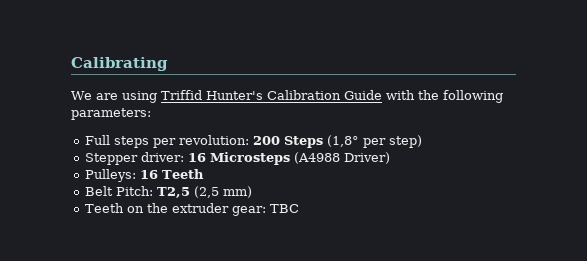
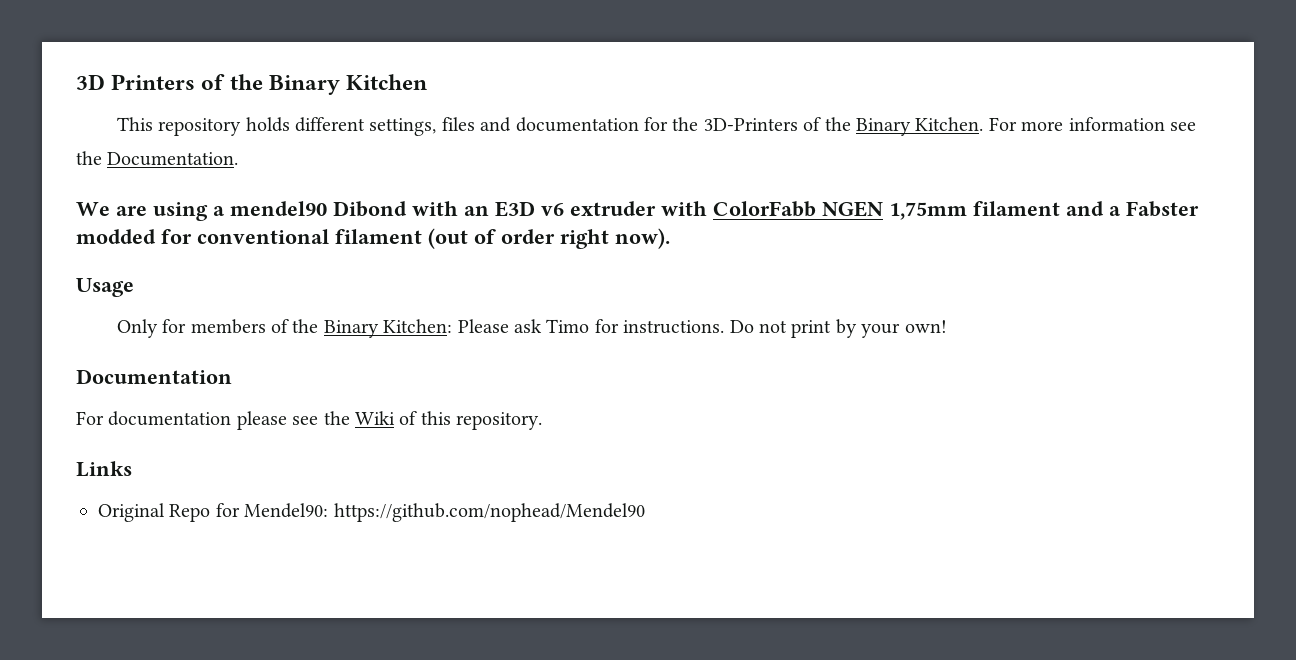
[71,57,168,71] [71,90,503,103] [71,108,151,120] [85,135,423,148] [85,152,391,165] [85,169,205,182] [85,186,253,198] [85,203,300,216] Calibrating // We are using Triffid Hunter's Calibration Guide with the following parameters: // Full steps per revolution: 200 Steps (1,8° per step) // Stepper driver: 16 Microsteps (A4988 Driver) // Pulleys: 16 Teeth // Belt Pitch: T2,5 (2,5 mm) // Teeth on the extruder gear: TBC -> [76,74,428,95] [116,117,1196,136] [76,151,239,166] [76,201,1199,221] [76,228,670,249] [76,278,134,297] [116,319,947,338] [76,369,232,384] [76,411,543,430] [76,461,132,477] [98,503,645,522] 3D Printers of the Binary Kitchen // This repository holds different settings, files and documentation for the 3D-Printers of the Binary Kitchen. For more information see the Documentation. // We are using a mendel90 Dibond with an E3D v6 extruder with ColorFabb NGEN 1,75mm filament and a Fabster modded for conventional filament (out of order right now). // Usage // Only for members of the Binary Kitchen: Please ask Timo for instructions. Do not print by your own! // Documentation // For documentation please see the Wiki of this repository. // Links // Original Repo for Mendel90: https://github.com/nophead/Mendel90

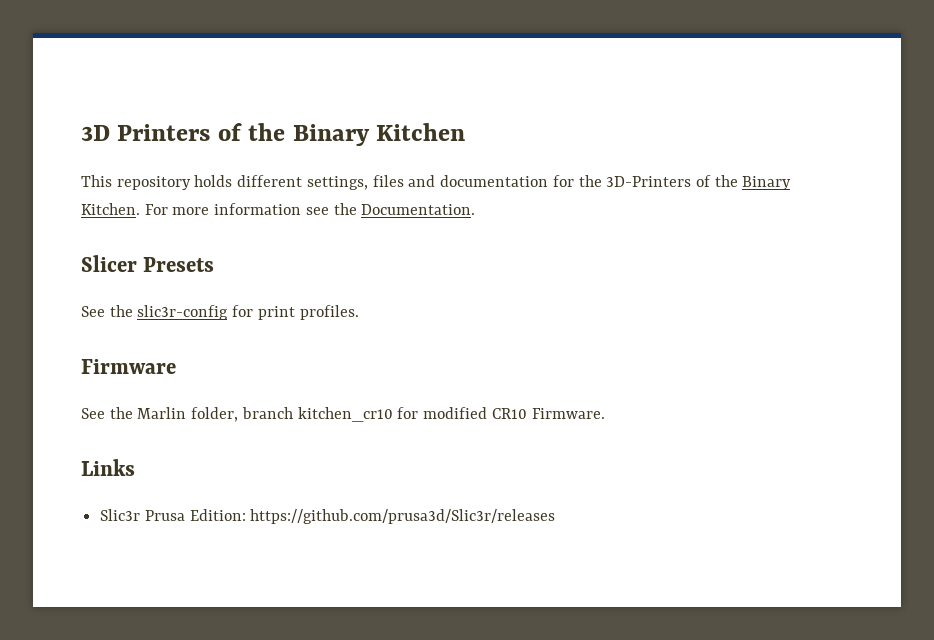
[76,201,1199,221] [76,228,670,249] [76,278,134,297] [116,319,947,338] [76,369,232,384] [76,411,543,430] [76,461,132,477] [98,503,645,522] We are using a mendel90 Dibond with an E3D v6 extruder with ColorFabb NGEN 1,75mm filament and a Fabster modded for conventional filament (out of order right now). // Usage // Only for members of the Binary Kitchen: Please ask Timo for instructions. Do not print by your own! // Documentation // For documentation please see the Wiki of this repository. // Links // Original Repo for Mendel90: https://github.com/nophead/Mendel90 -> [81,255,215,272] [81,305,359,320] [81,359,176,374] [81,407,605,422] [81,459,135,476] [100,509,556,524] Slicer Presets // See the slic3r-config for print profiles. // Firmware // See the Marlin folder, branch kitchen_cr10 for modified CR10 Firmware. // Links // Slic3r Prusa Edition: https://github.com/prusa3d/Slic3r/releases

